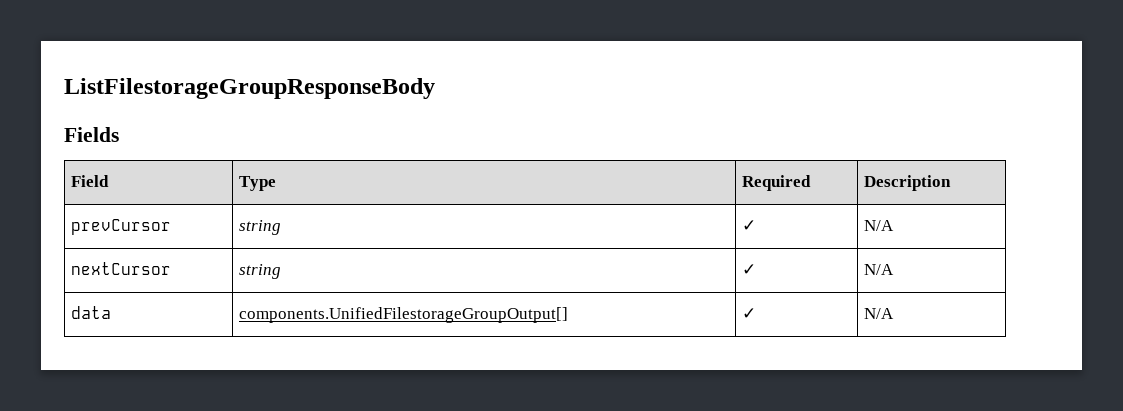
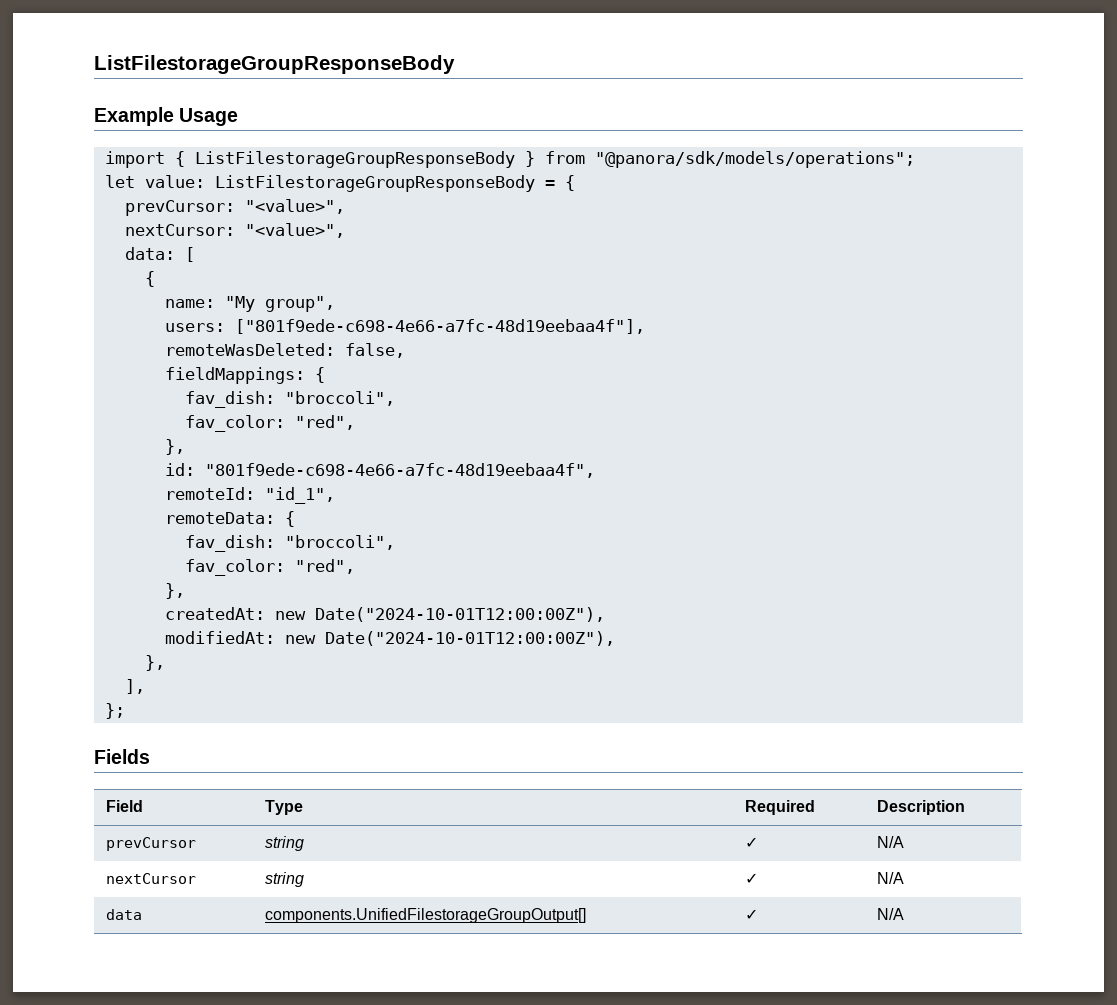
[64,78,435,99] ListFilestorageGroupResponseBody -> [94,55,455,74] [94,107,239,126] [104,151,915,168] [104,175,575,192] [124,199,345,216] [124,223,345,238] [124,247,195,262] [144,271,155,287] [164,296,335,312] [164,319,645,334] [164,343,405,358] [164,367,325,384] [184,391,395,408] [184,415,355,432] [164,439,185,455] [164,463,595,478] [164,487,335,504] [164,511,295,527] [184,535,395,552] [184,559,355,576] [164,583,185,599] [164,607,605,622] [164,631,615,646] [144,655,165,671] [124,679,145,694] [104,703,125,719] ListFilestorageGroupResponseBody // Example Usage // import { ListFilestorageGroupResponseBody } from "@panora/sdk/models/operations"; // let value: ListFilestorageGroupResponseBody = { // prevCursor: "<value>", // nextCursor: "<value>", // data: [ // { // name: "My group", // users: ["801f9ede-c698-4e66-a7fc-48d19eebaa4f"], // remoteWasDeleted: false, // fieldMappings: { // fav_dish: "broccoli", // fav_color: "red", // }, // id: "801f9ede-c698-4e66-a7fc-48d19eebaa4f", // remoteId: "id_1", // remoteData: { // fav_dish: "broccoli", // fav_color: "red", // }, // createdAt: new Date("2024-10-01T12:00:00Z"), // modifiedAt: new Date("2024-10-01T12:00:00Z"), // }, // ], // };

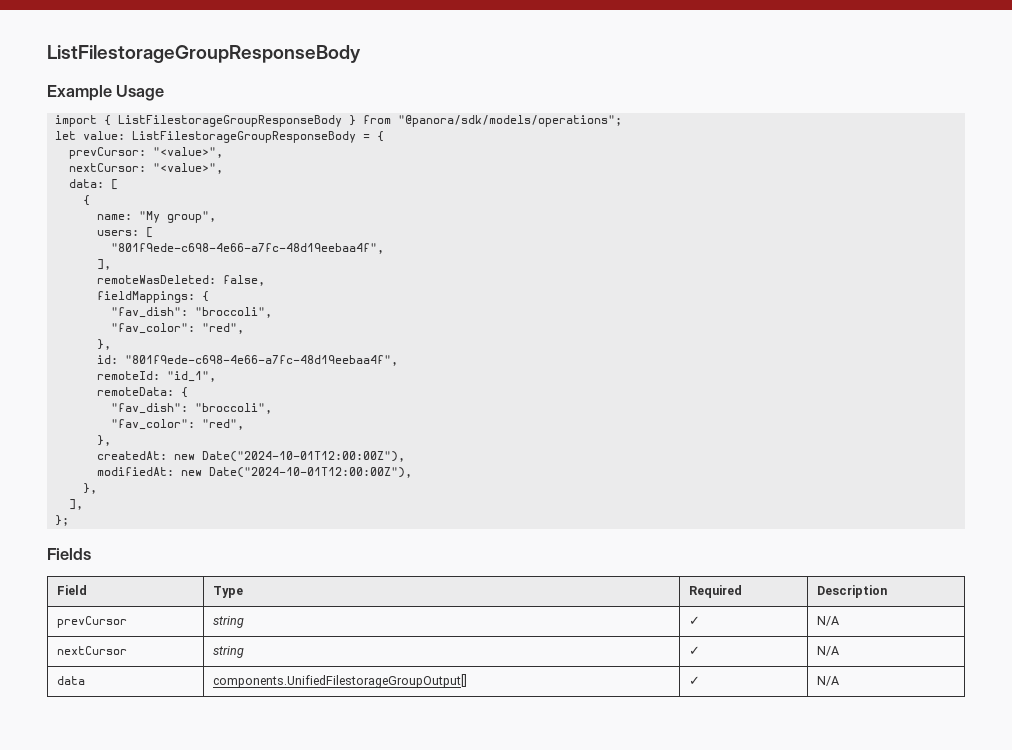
[234,319,645,334] ["801f9ede-c698-4e66-a7fc-48d19eebaa4f"], -> [145,227,153,238] [110,243,384,254] [96,259,111,270] [ // "801f9ede-c698-4e66-a7fc-48d19eebaa4f", // ],
[184,391,395,408] [184,415,285,432] fav_dish: "broccoli", // fav_color: -> [110,307,272,318] [110,323,195,334] "fav_dish": "broccoli", // "fav_color":
[184,535,395,552] [184,559,285,576] fav_dish: "broccoli", // fav_color: -> [110,403,272,414] [110,419,195,430] "fav_dish": "broccoli", // "fav_color":

